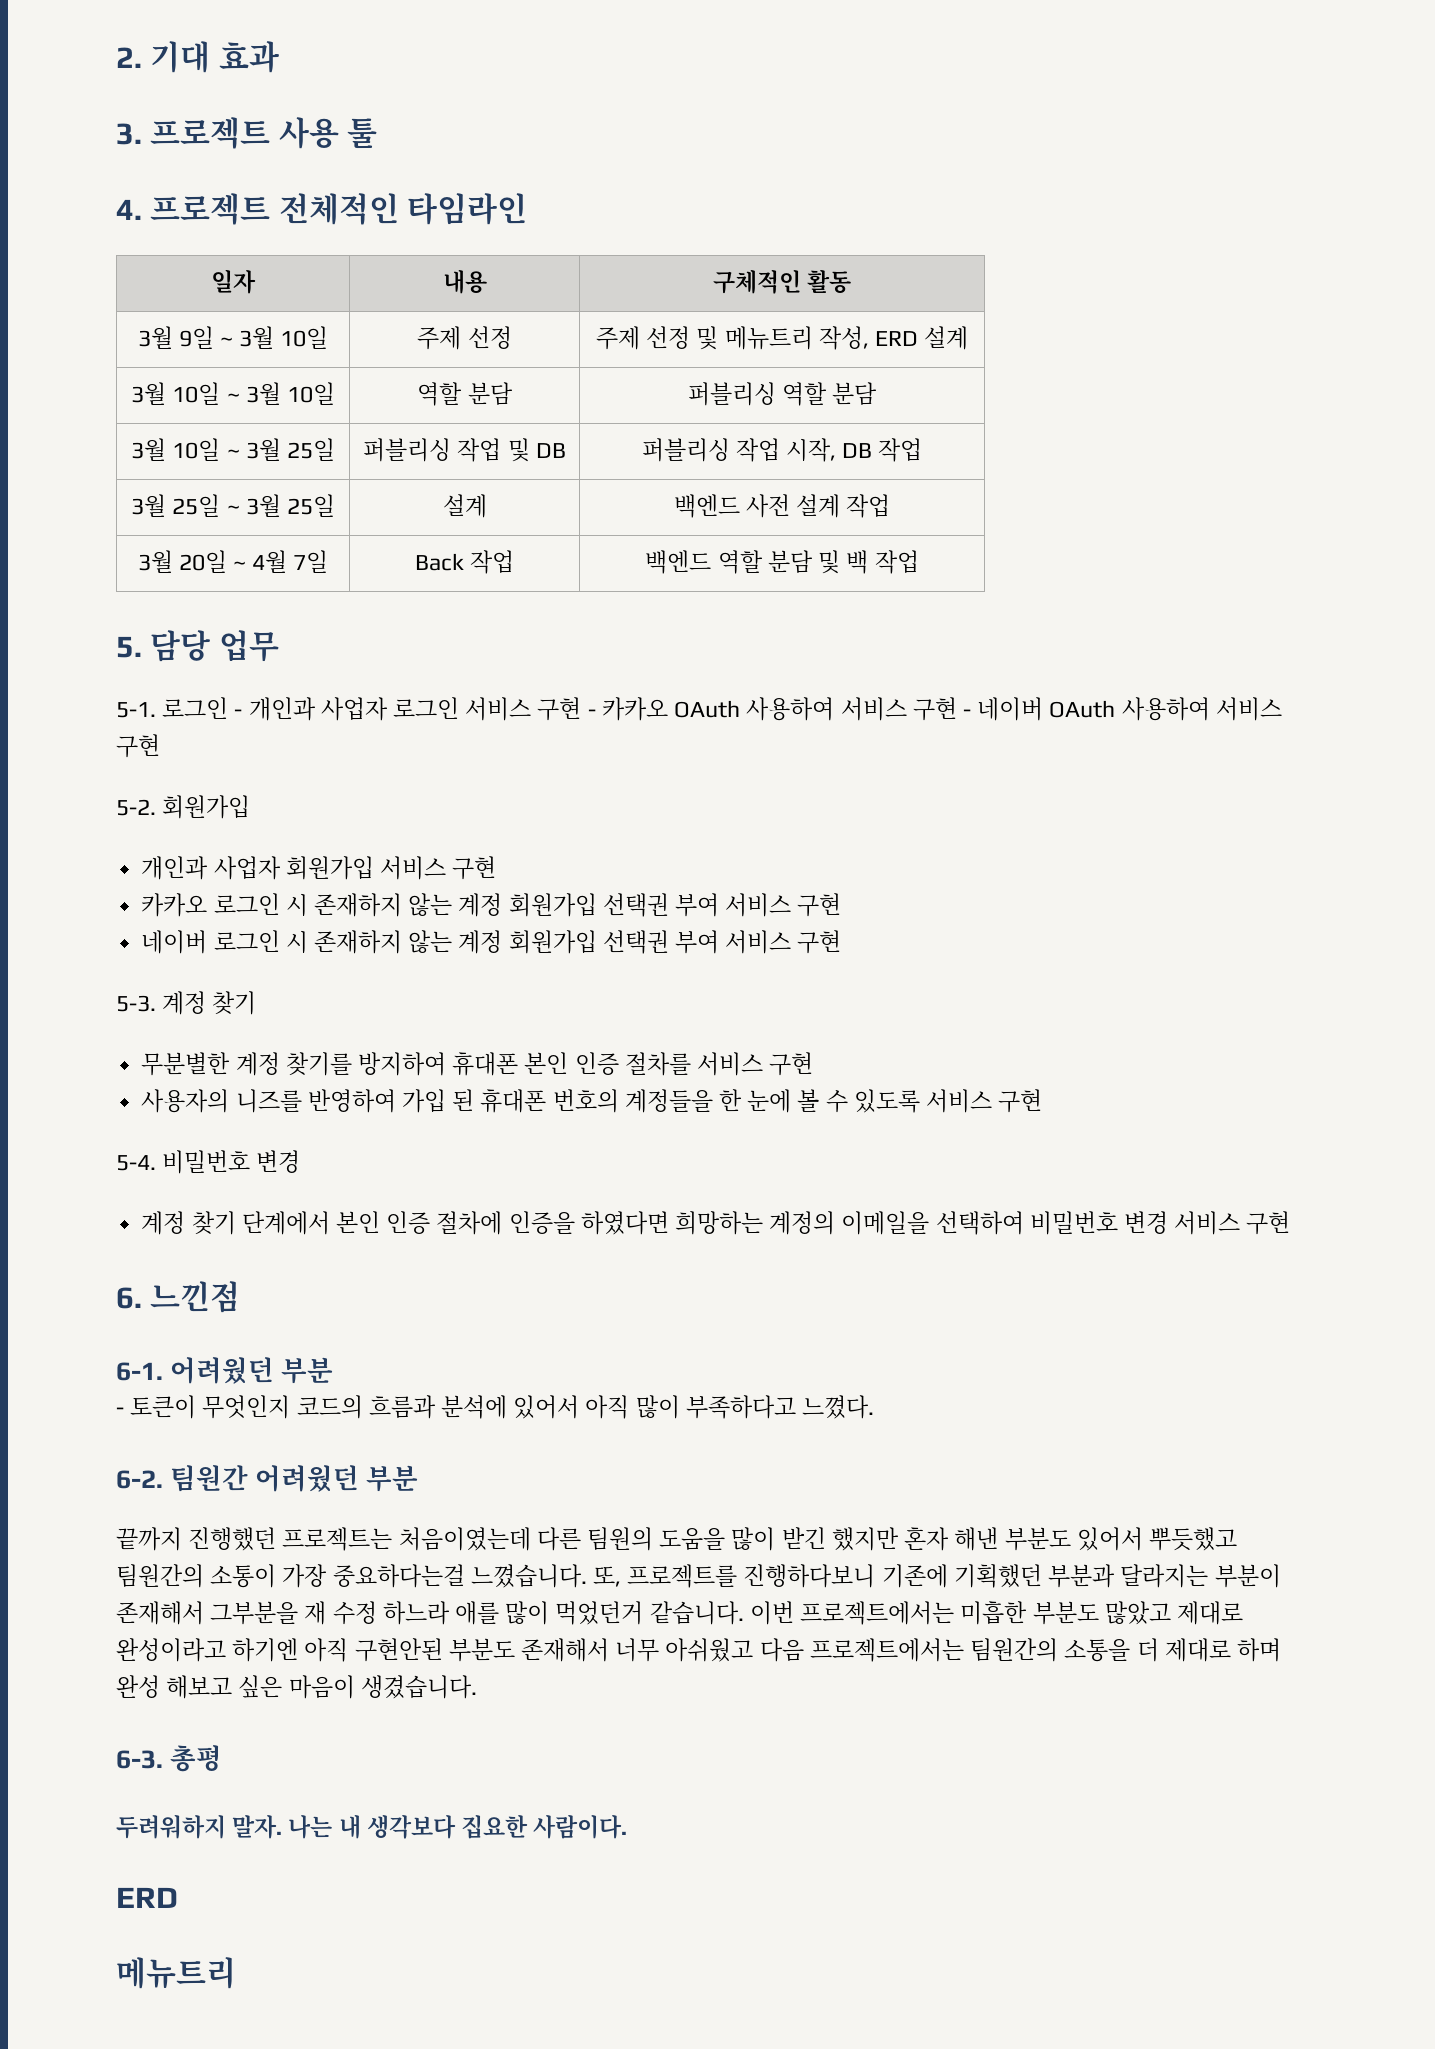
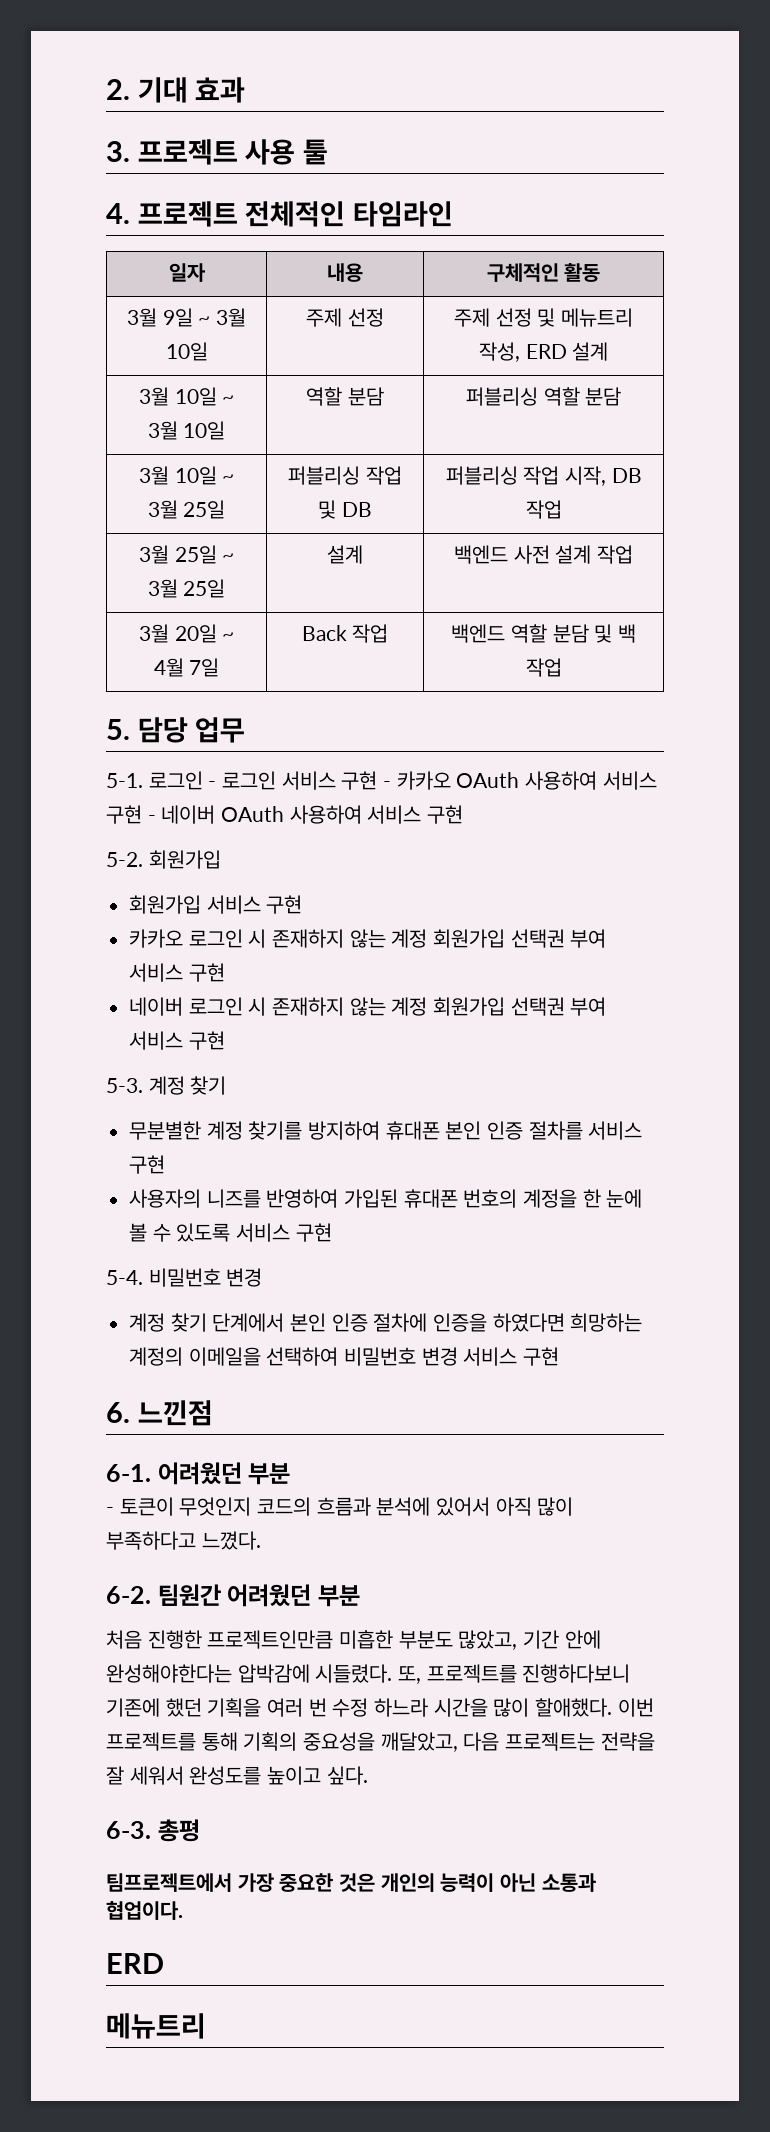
[248,697,388,721] 개인과 사업자 -> (217, 784) none
[141,856,281,880] 개인과 사업자 -> (221, 859) none
[401,1089,475,1113] 가입 된 -> [344,1189,399,1208] 가입된
[624,1089,713,1113] 계정들을 -> [523,1189,578,1208] 계정을
[116,1527,1237,1551] [116,1564,1281,1588] [116,1601,1243,1625] [116,1638,1281,1662] [116,1675,477,1699] [116,1745,223,1772] [116,1815,628,1839] 끝까지 진행했던 프로젝트는 처음이였는데 다른 팀원의 도움을 많이 받긴 했지만 혼자 해낸 부분도 있어서 뿌듯했고 팀원간의 소통이 가장 중요하다는걸 느꼈습니다. 또, 프로젝트를 진행하다보니 기존에 기획했던 부분과 달라지는 부분이 존재해서 그부분을 재 수정 하느라 애를 많이 먹었던거 같습니다. 이번 프로젝트에서는 미흡한 부분도 많았고 제대로 완성이라고 하기엔 아직 구현안된 부분도 존재해서 너무 아쉬웠고 다음 프로젝트에서는 팀원간의 소통을 더 제대로 하며 완성 해보고 싶은 마음이 생겼습니다. // 6-3. 총평 // 두려워하지 말자. 나는 내 생각보다 집요한 사람이다. -> [106,1630,601,1650] [106,1664,631,1684] [106,1698,654,1717] [106,1732,655,1752] [106,1766,368,1785] [106,1819,200,1842] [106,1873,596,1892] [106,1901,183,1920] 처음 진행한 프로젝트인만큼 미흡한 부분도 많았고, 기간 안에 완성해야한다는 압박감에 시들렸다. 또, 프로젝트를 진행하다보니 기존에 했던 기획을 여러 번 수정 하느라 시간을 많이 할애했다. 이번 프로젝트를 통해 기획의 중요성을 깨달았고, 다음 프로젝트는 전략을 잘 세워서 완성도를 높이고 싶다. // 6-3. 총평 // 팀프로젝트에서 가장 중요한 것은 개인의 능력이 아닌 소통과 협업이다.

